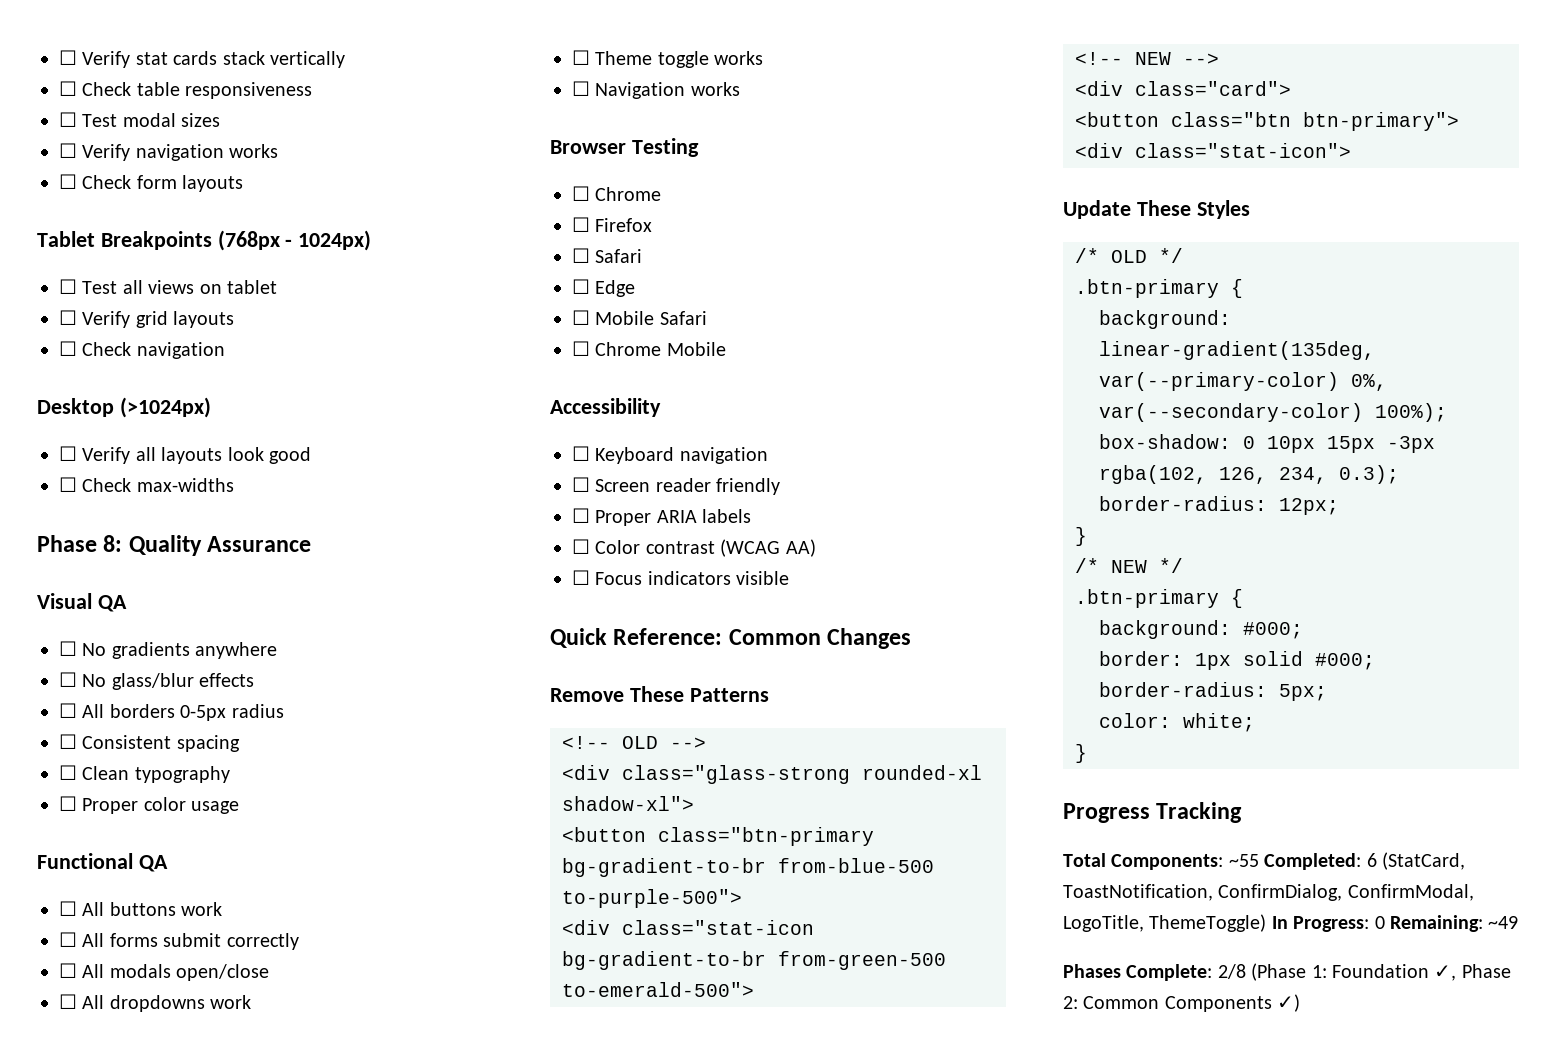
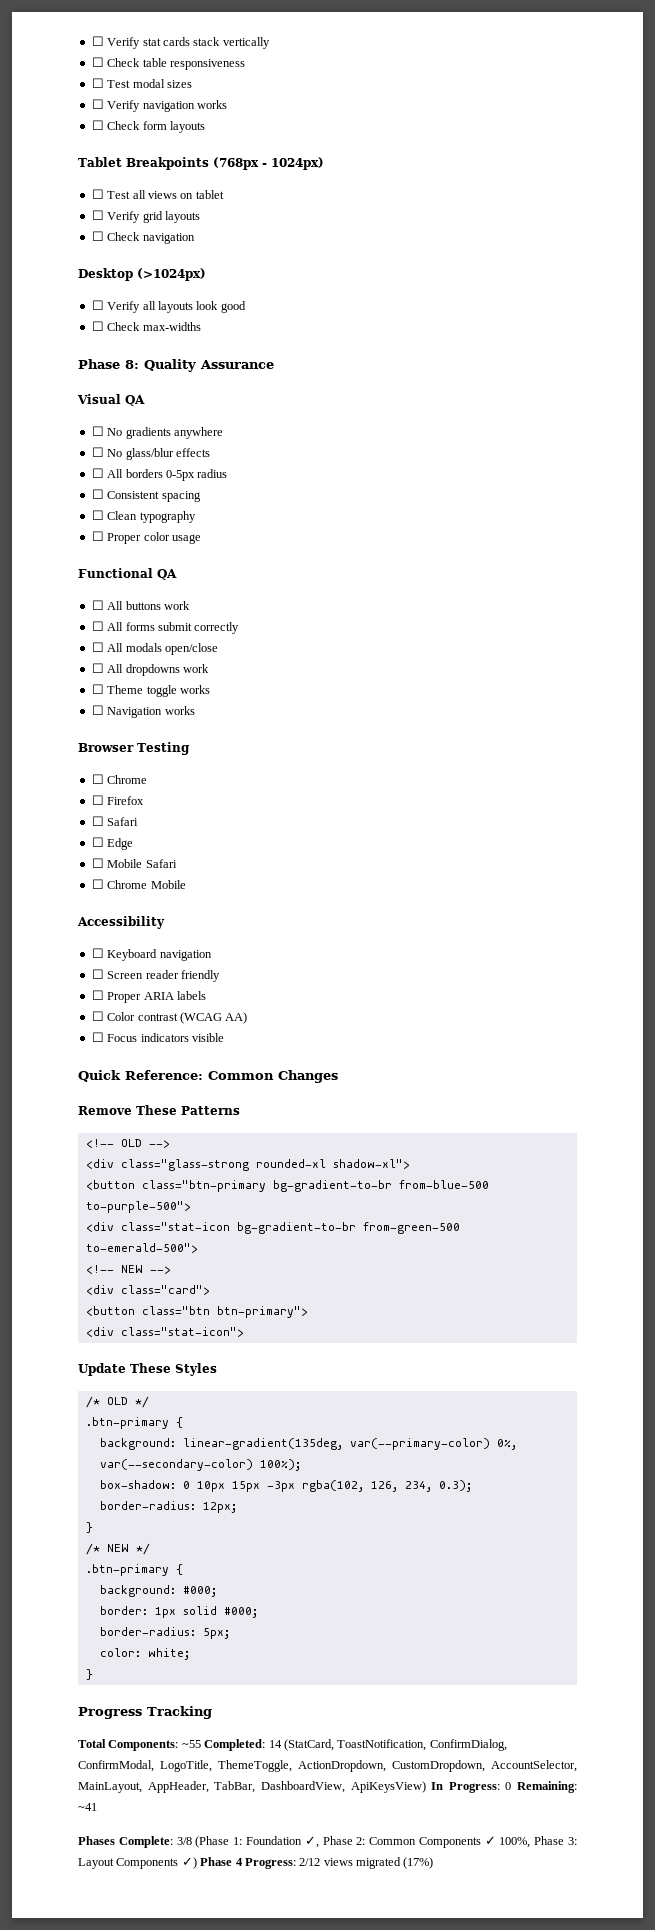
[1366,853,1377,867] 6 -> [268,1740,282,1748] 14
[1149,914,1267,932] ThemeToggle) -> [218,1760,577,1772] [78,1781,426,1793] ThemeToggle, ActionDropdown, CustomDropdown, AccountSelector, MainLayout, AppHeader, TabBar, DashboardView, ApiKeysView)
[1488,916,1519,929] ~49 -> [78,1803,97,1811] ~41
[1217,964,1246,979] 2/8 -> [176,1837,192,1845] 3/8
[1277,994,1301,1012] ✓) -> [484,1836,577,1848] [78,1857,434,1869] ✓ 100%, Phase 3: Layout Components ✓) Phase 4 Progress: 2/12 views migrated (17%)

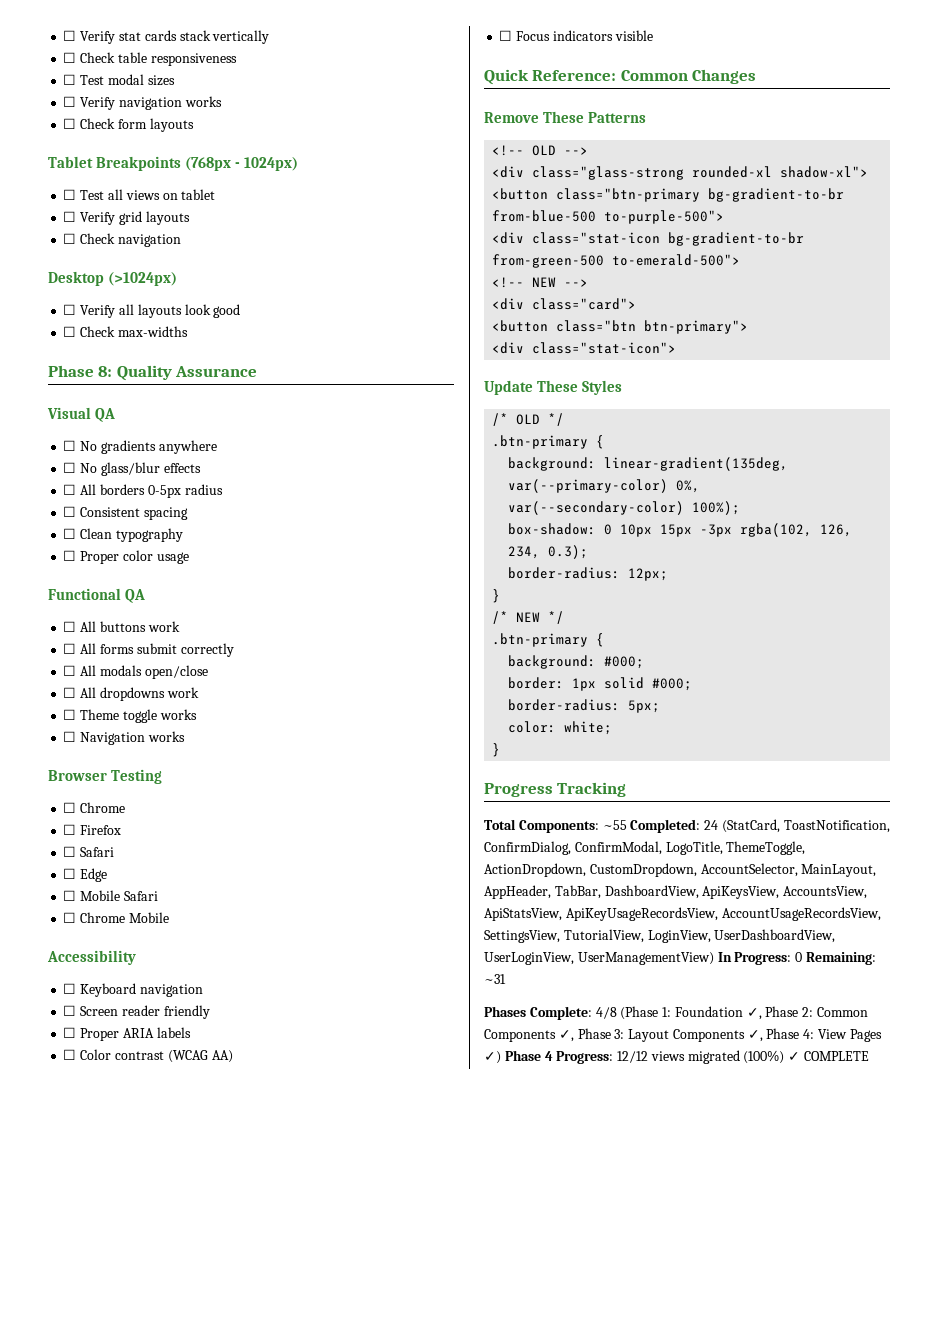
[268,1740,282,1748] 14 -> [704,820,719,830] 24
[350,1781,426,1793] ApiKeysView) -> [702,886,868,899] [484,907,881,921] [484,929,836,943] [484,952,714,965] ApiKeysView, AccountsView, ApiStatsView, ApiKeyUsageRecordsView, AccountUsageRecordsView, SettingsView, TutorialView, LoginView, UserDashboardView, UserLoginView, UserManagementView)
[78,1803,97,1811] ~41 -> [484,974,506,984] ~31
[176,1837,192,1845] 3/8 -> [595,1007,617,1019] 4/8
[484,1836,531,1848] ✓ 100%, -> [558,1030,574,1042] ✓,
(179, 1863) none -> [747,1028,882,1042] ✓, Phase 4: View Pages
[299,1858,321,1866] 2/12 -> [617,1051,649,1063] 12/12
[403,1857,434,1869] (17%) -> [743,1050,870,1064] (100%) ✓ COMPLETE

